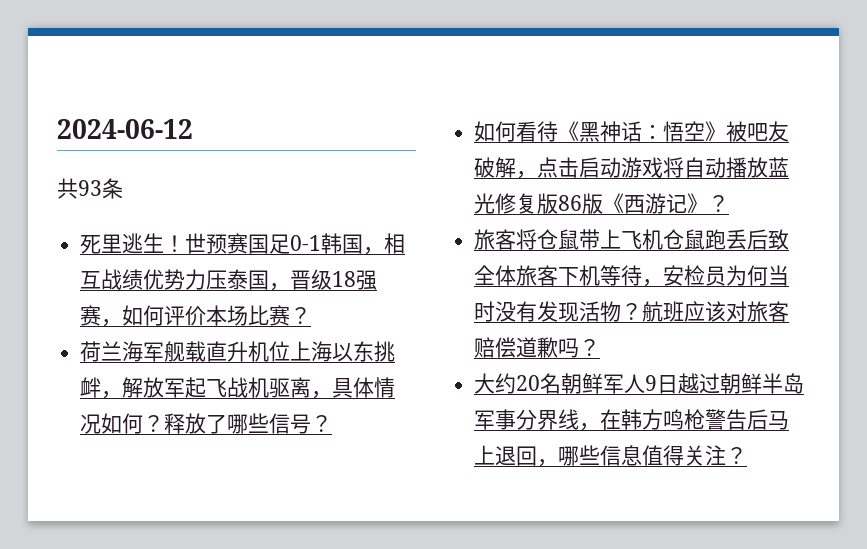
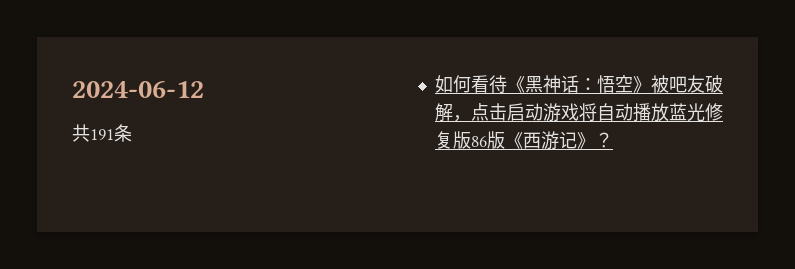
[78,180,102,196] 93 -> [90,129,114,140] 191
[80,233,406,255] [80,269,378,291] [80,305,312,327] [80,341,396,362] [80,377,396,399] [80,413,333,434] // 死里逃生！世预赛国足0-1韩国，相互战绩优势力压泰国，晋级18强赛，如何评价本场比赛？ // 荷兰海军舰载直升机位上海以东挑衅，解放军起飞战机驱离，具体情况如何？释放了哪些信号？ -> (132, 133) none
[474,229,790,250] [474,265,790,287] [474,301,790,322] [474,337,601,358] [474,373,805,394] [474,409,790,431] [474,445,748,467] // 旅客将仓鼠带上飞机仓鼠跑丢后致全体旅客下机等待，安检员为何当时没有发现活物？航班应该对旅客赔偿道歉吗？ // 大约20名朝鲜军人9日越过朝鲜半岛军事分界线，在韩方鸣枪警告后马上退回，哪些信息值得关注？ -> (613, 140) none

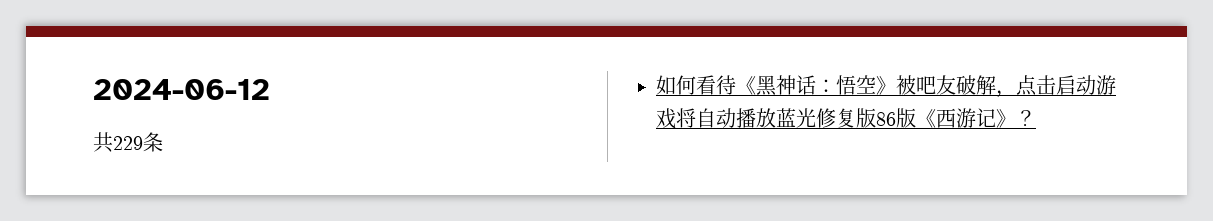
[90,129,114,140] 191 -> [113,136,143,150] 229

